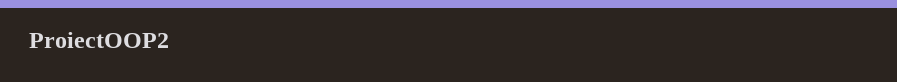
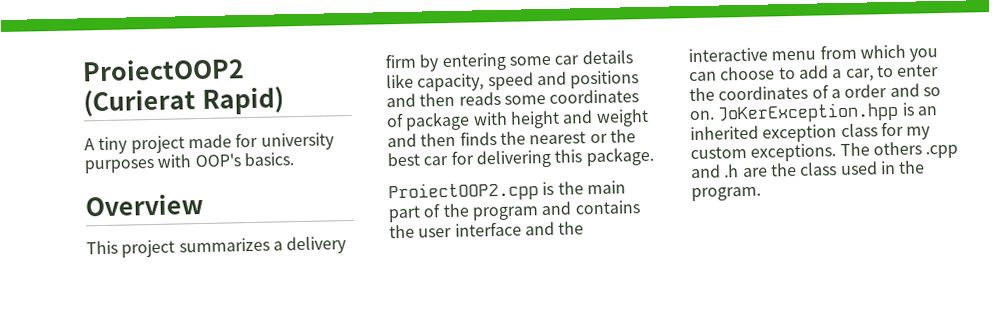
(169, 40) none -> [83,86,284,117] [84,132,335,155] [84,152,294,174] [85,193,204,217] [86,236,348,258] [385,50,633,72] [386,70,640,92] [386,89,640,108] [386,108,649,131] [387,129,636,148] [387,146,654,169] [388,180,626,203] [388,200,640,223] [389,221,585,239] [688,44,939,63] [689,64,940,82] [689,83,941,102] [689,101,938,124] [690,121,932,143] [690,141,959,162] [690,160,926,179] [691,186,761,202] (Curierat Rapid) // A tiny project made for university purposes with OOP's basics. // Overview // This project summarizes a delivery firm by entering some car details like capacity, speed and positions and then reads some coordinates of package with height and weight and then finds the nearest or the best car for delivering this package. // ProiectOOP2.cpp is the main part of the program and contains the user interface and the interactive menu from which you can choose to add a car, to enter the coordinates of a order and so on. JoKerException.hpp is an inherited exception class for my custom exceptions. The others .cpp and .h are the class used in the program.

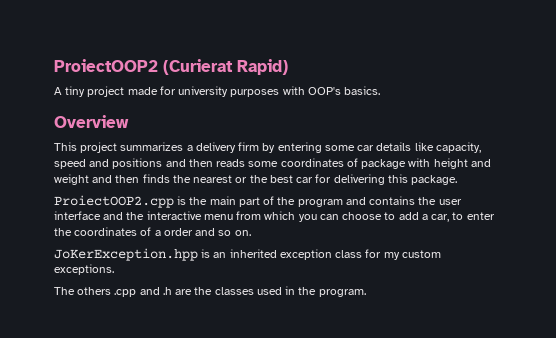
(715, 115) none -> (251, 233) //
(837, 152) none -> (114, 269) //
[799,162,838,176] class -> [214,287,254,295] classes

